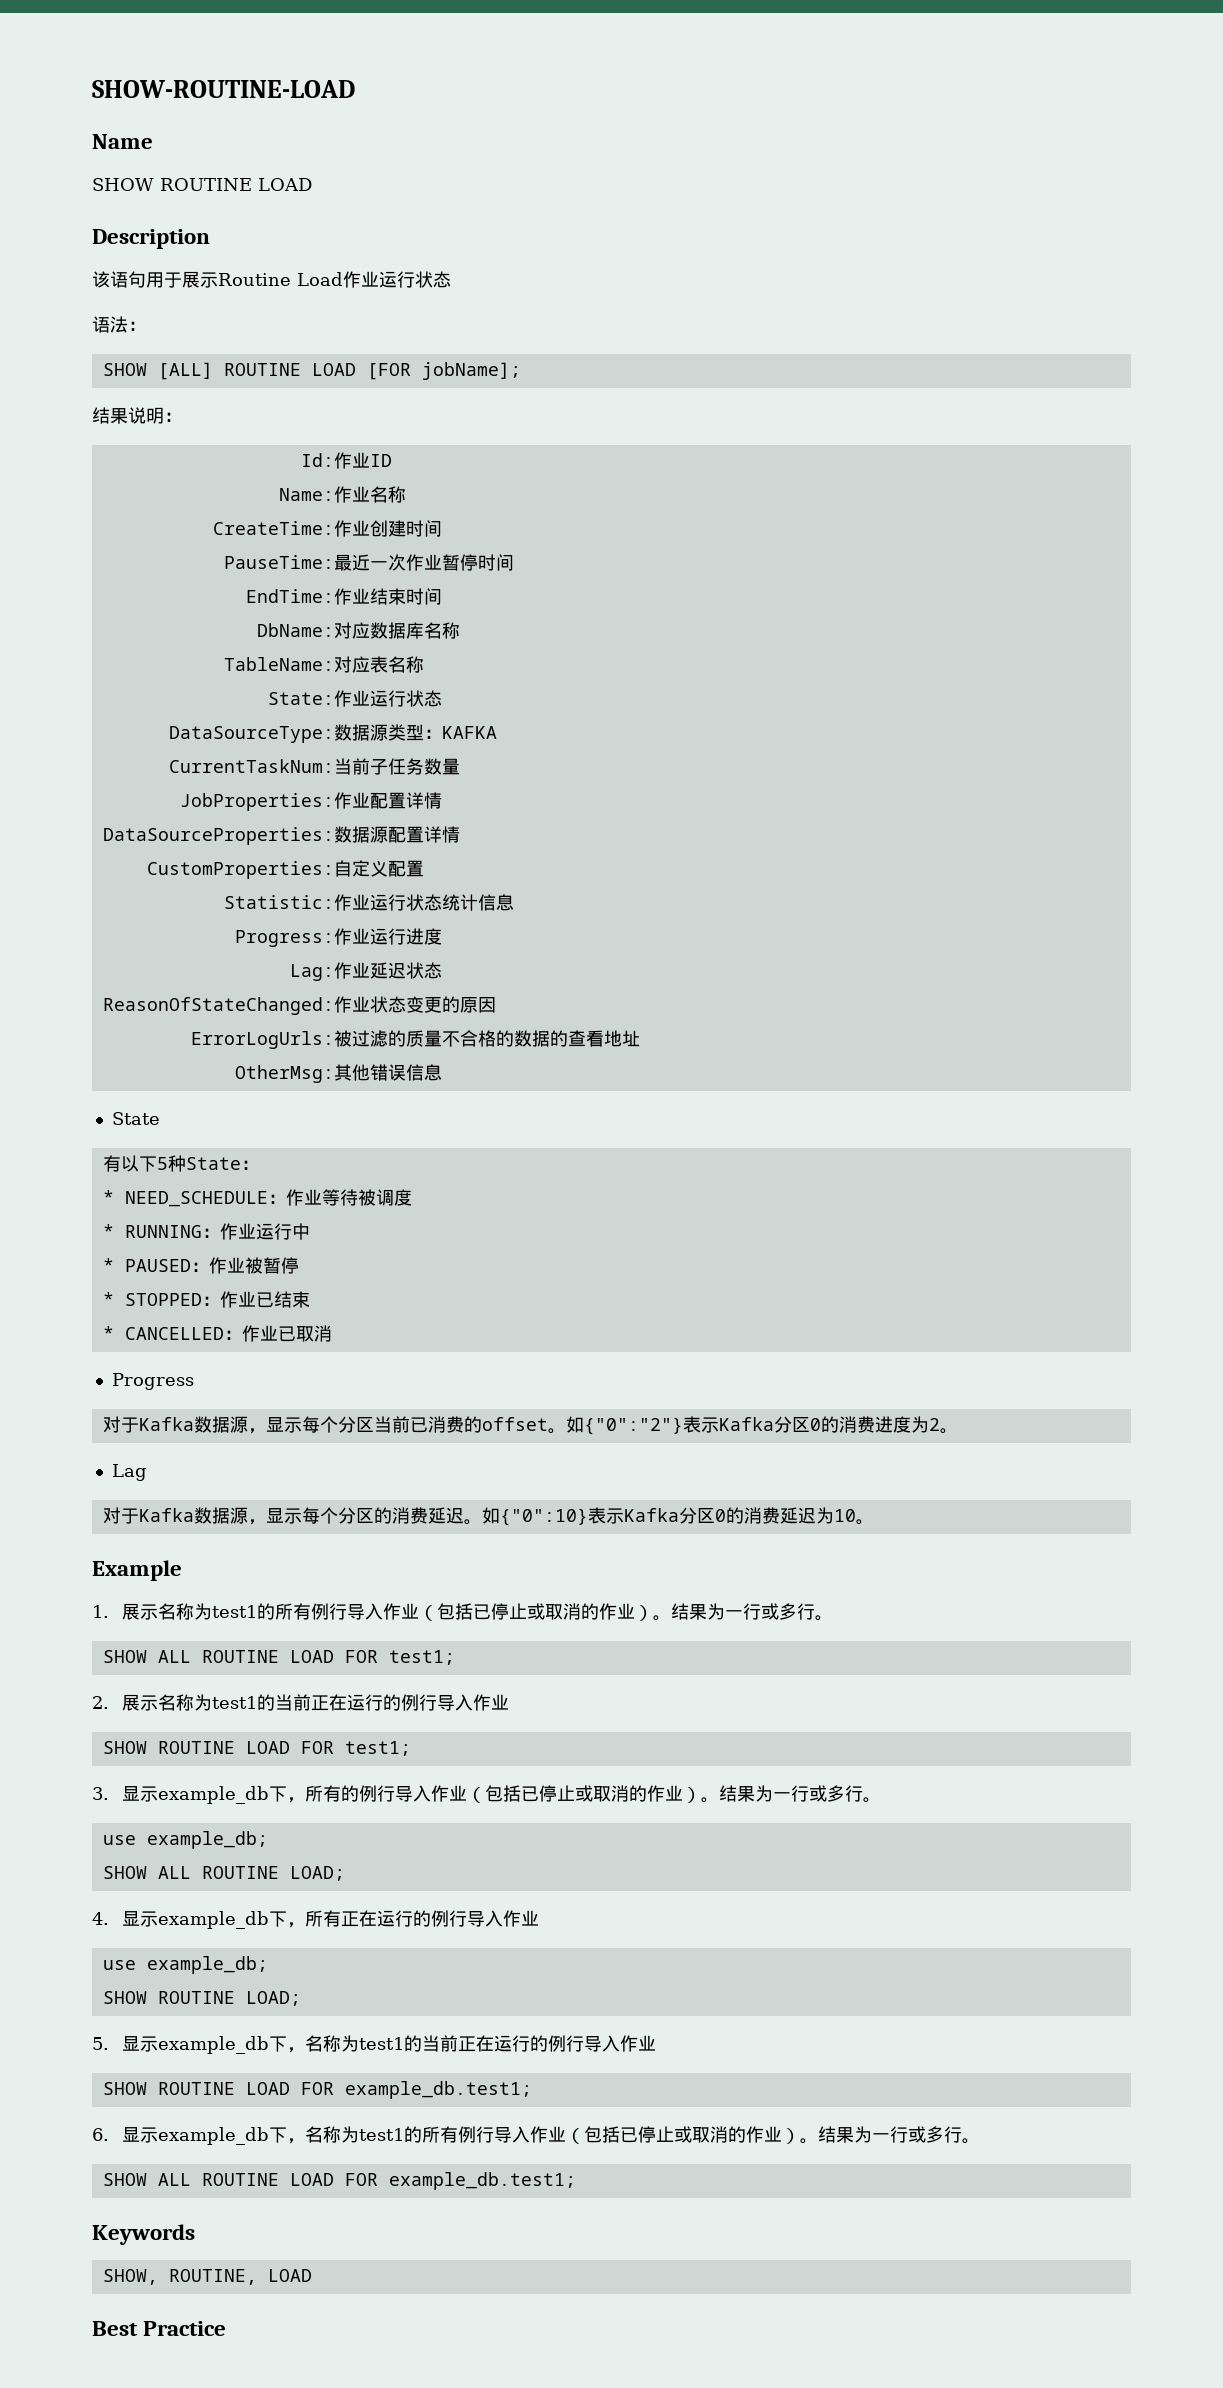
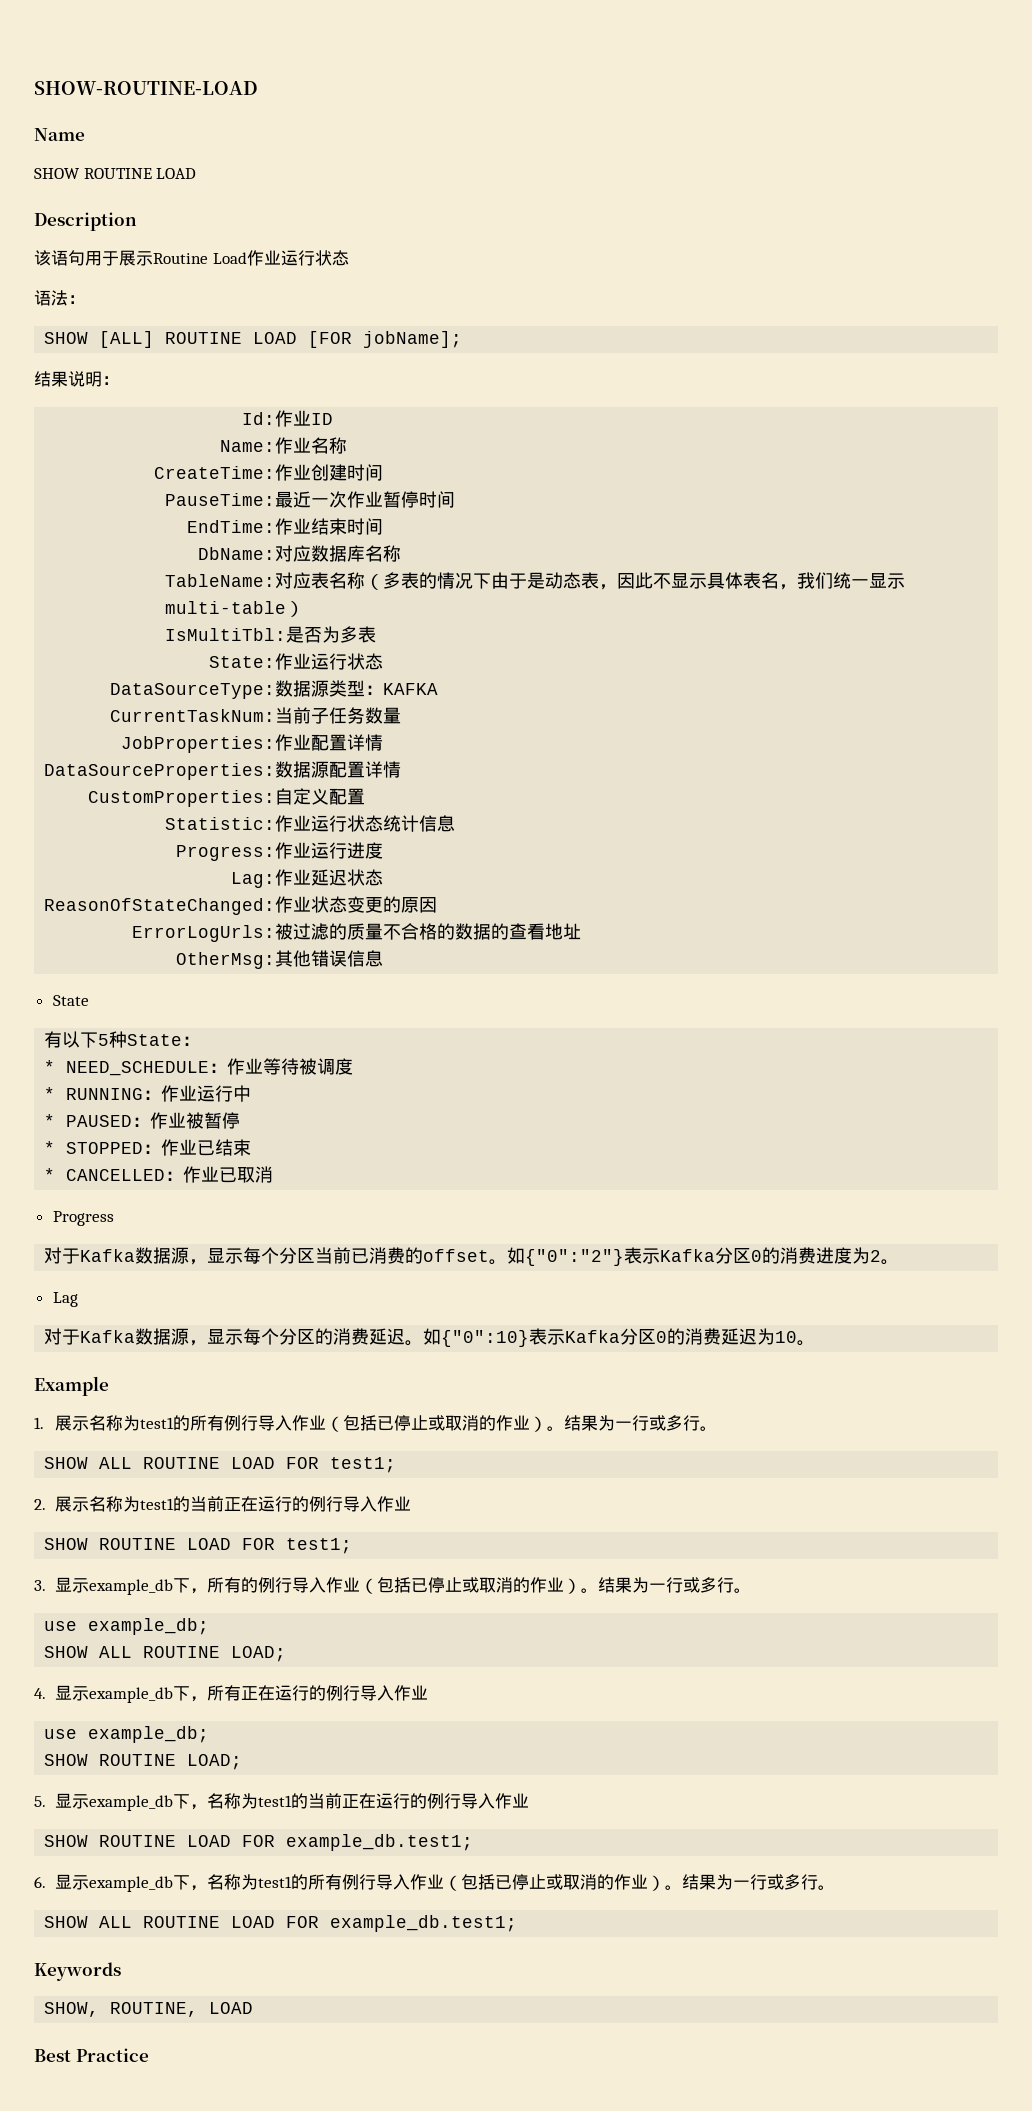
(424, 664) none -> [365,572,906,590] [165,601,305,617] [165,626,377,643] （多表的情况下由于是动态表，因此不显示具体表名，我们统一显示multi-table） // IsMultiTbl:是否为多表

